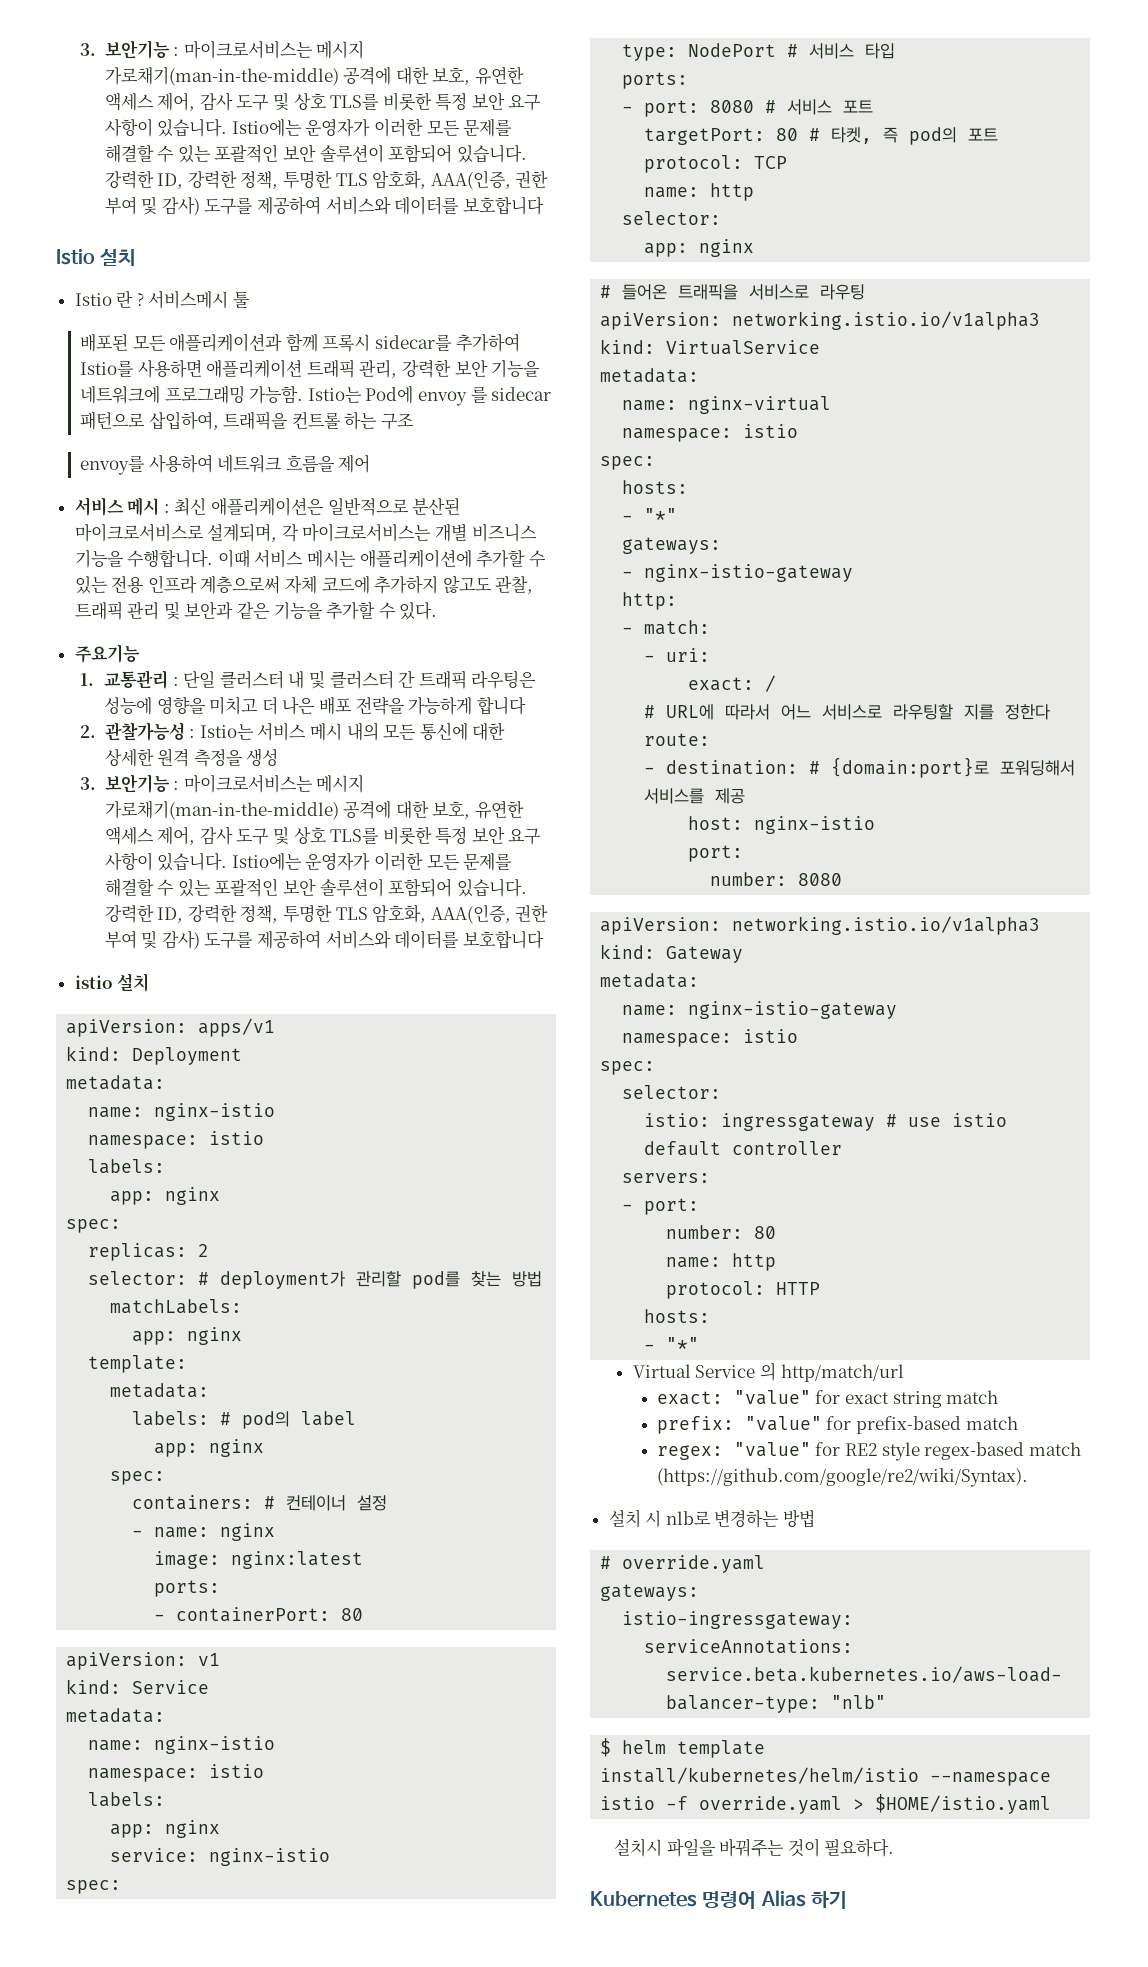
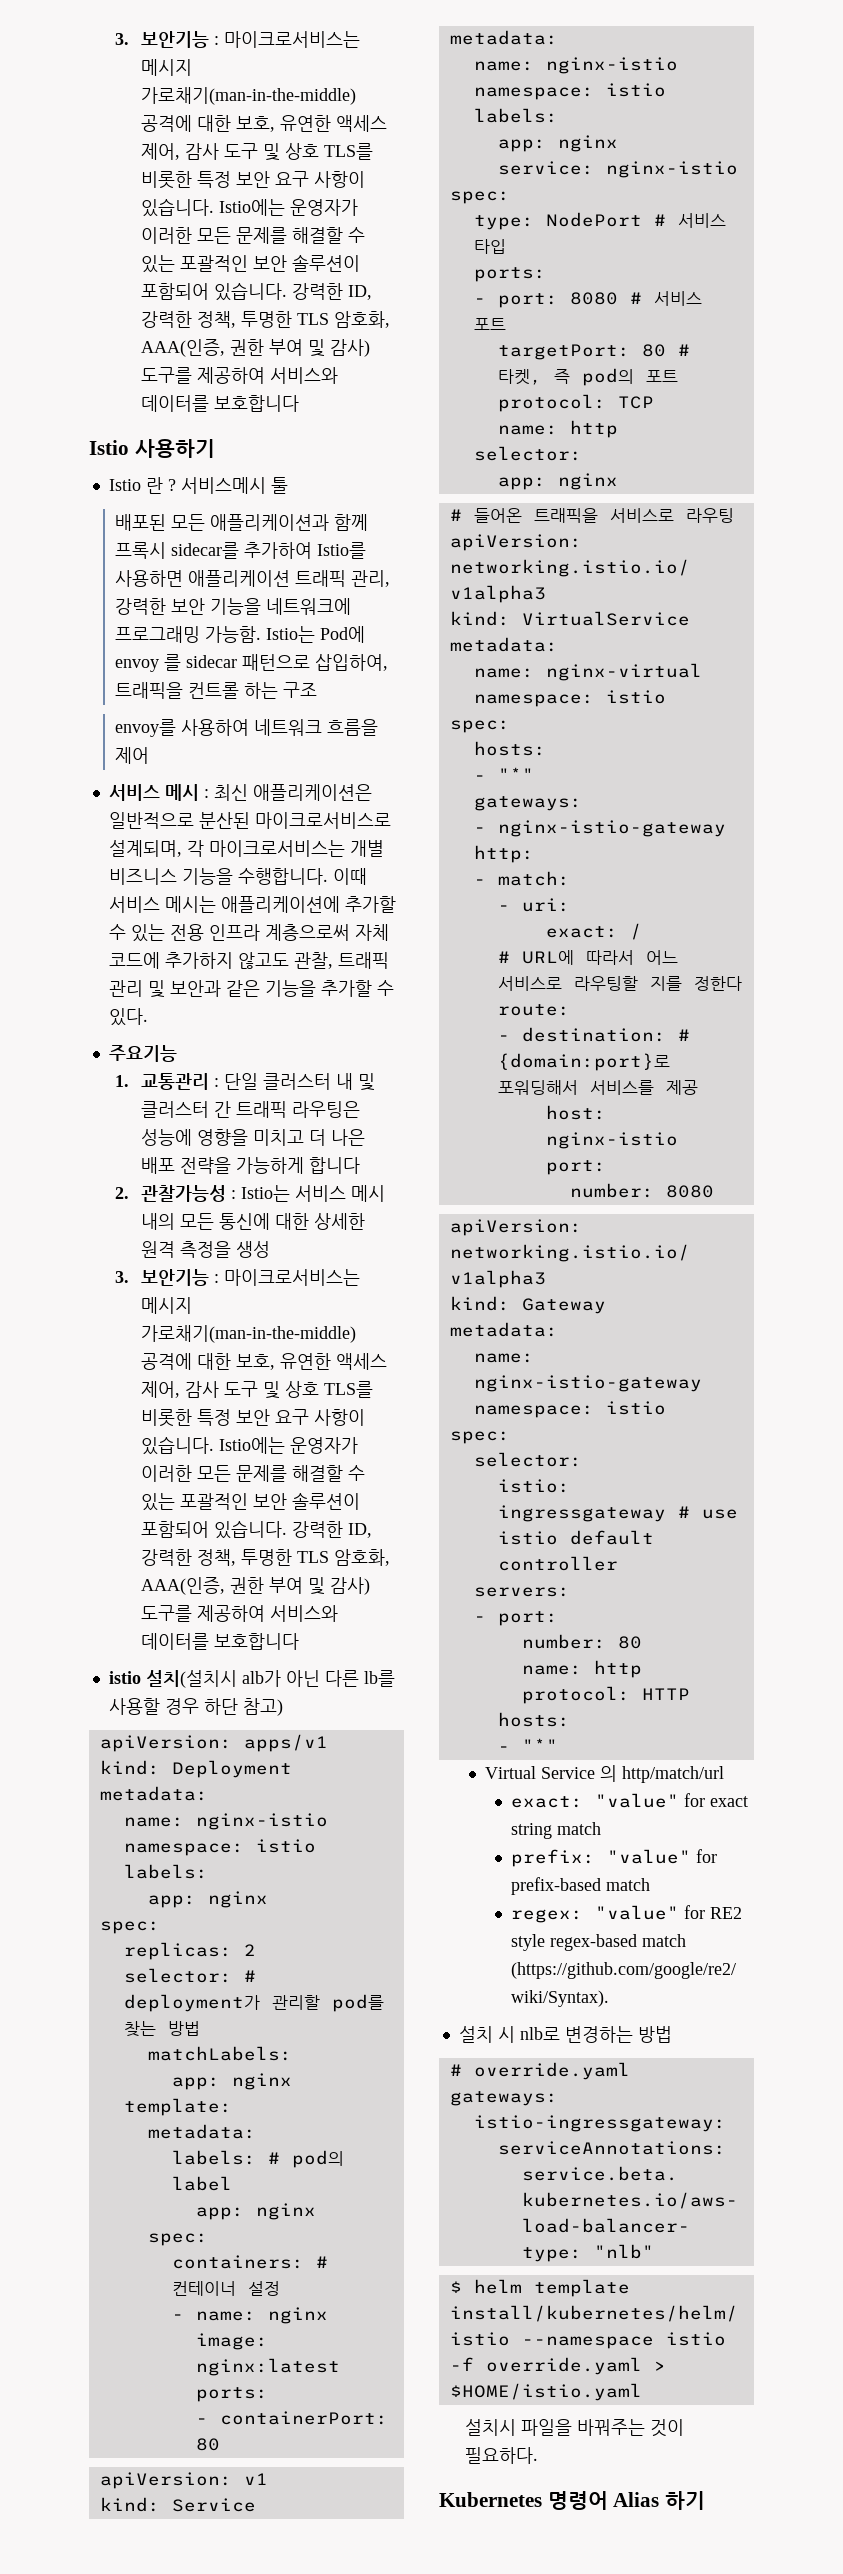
[100,248,137,266] 설치 -> [134,439,215,458] 사용하기
[117,973,150,992] 설치 -> [145,1670,395,1688] [108,1698,283,1716] 설치(설치시 alb가 아닌 다른 lb를 사용할 경우 하단 참고)

